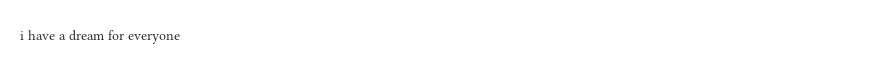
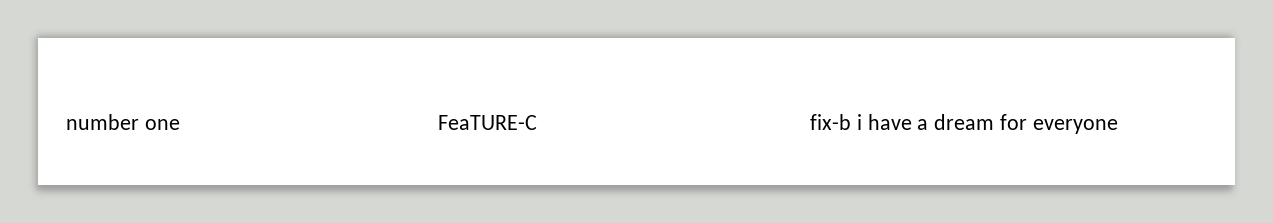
(20, 35) none -> [66,114,180,130] [438,115,537,130] [810,114,851,130] number one // FeaTURE-C // fix-b

